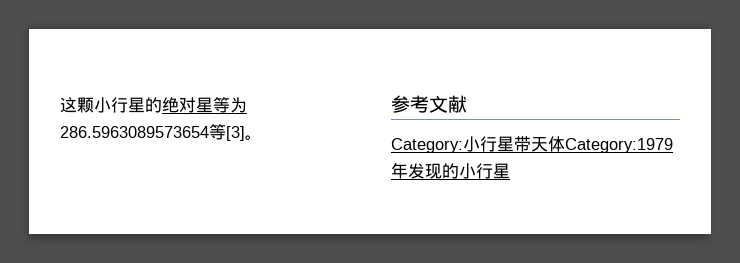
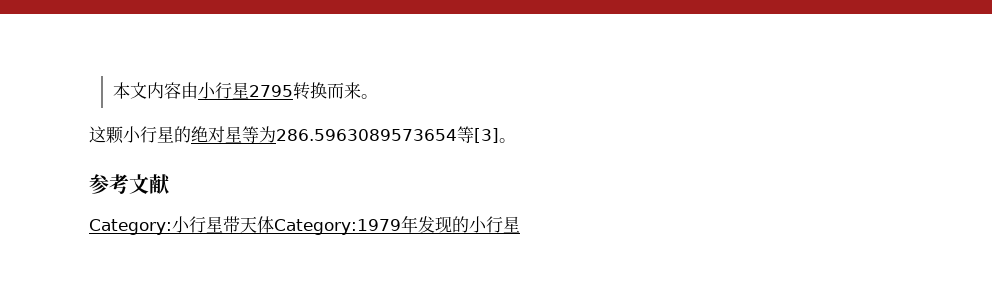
(60, 105) none -> [112,82,378,100] 本文内容由小行星2795转换而来。 //

